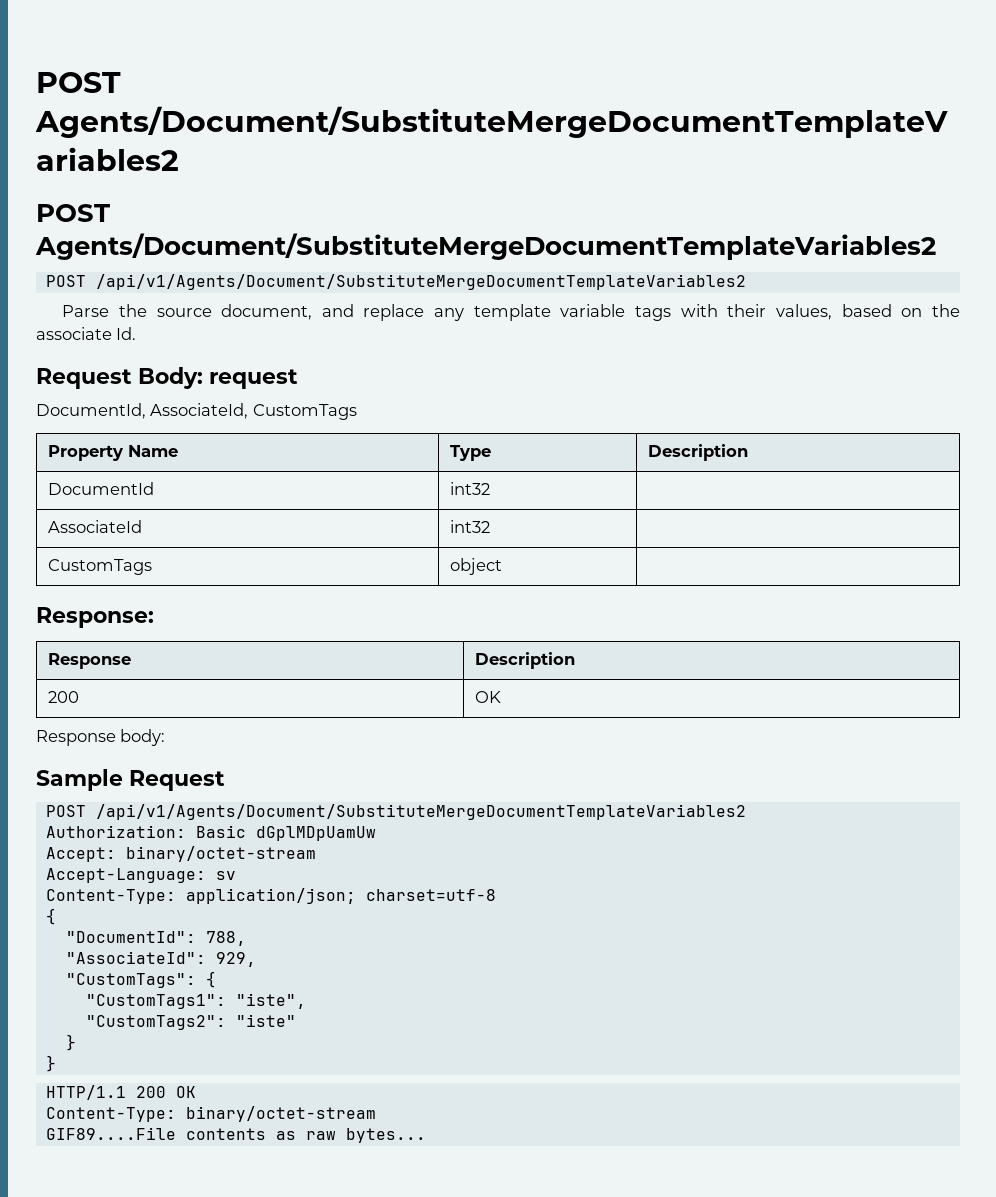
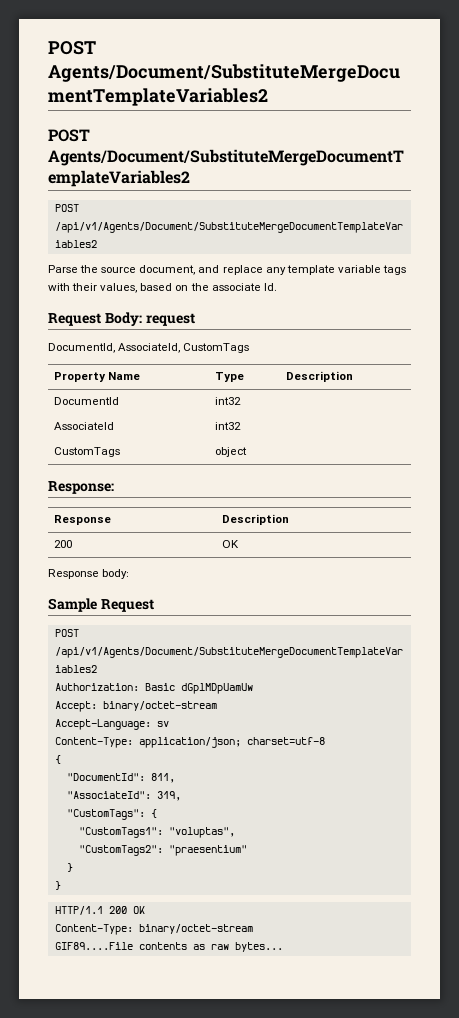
[205,931,246,946] 788, -> [150,773,175,783] 811,
[215,952,256,967] 929, -> [156,791,181,801] 319,
[235,993,306,1009] "iste", -> [168,827,235,838] "voluptas",
[235,1014,296,1027] "iste" -> [168,845,247,856] "praesentium"

